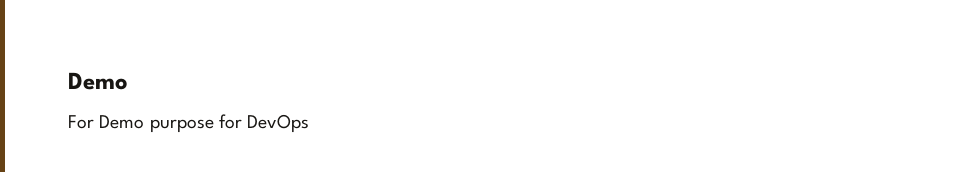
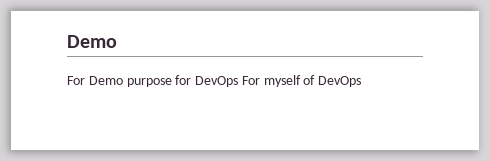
(310, 123) none -> [241,75,362,87] For myself of DevOps

